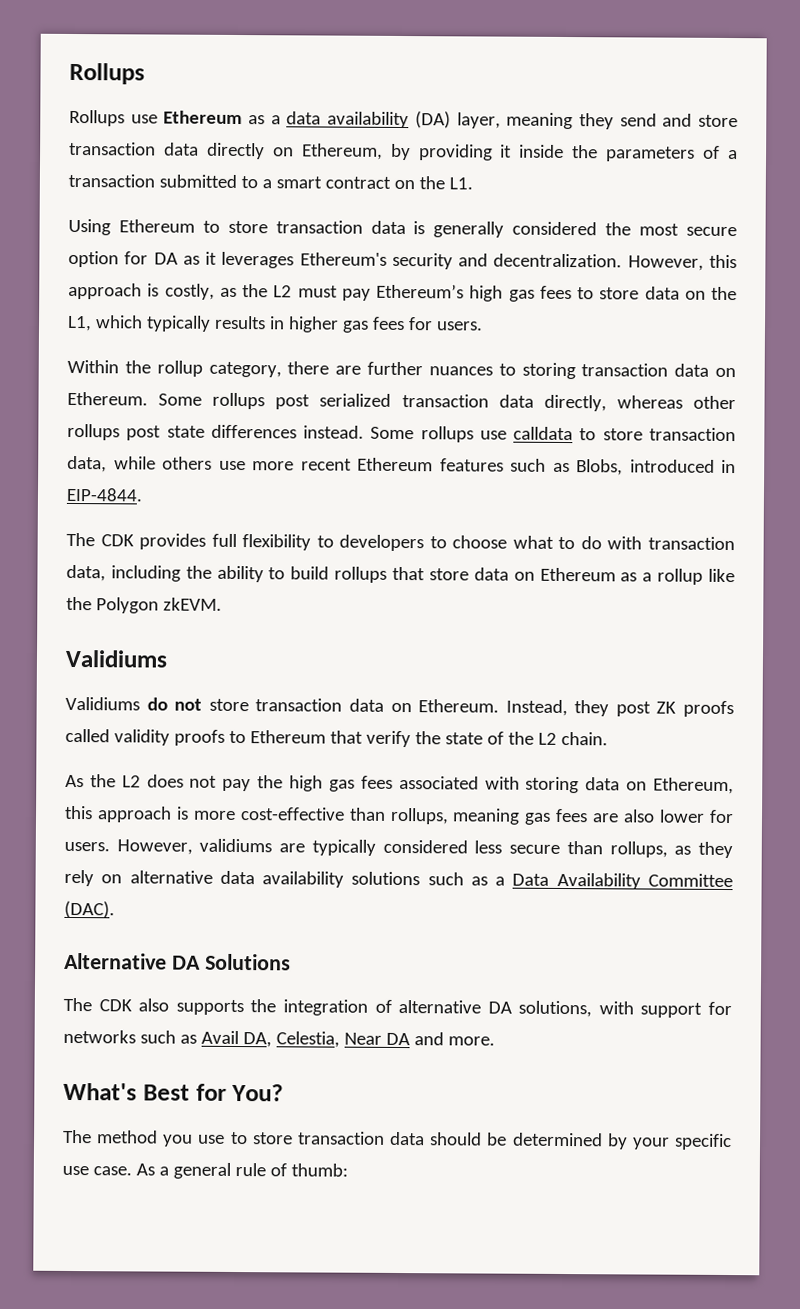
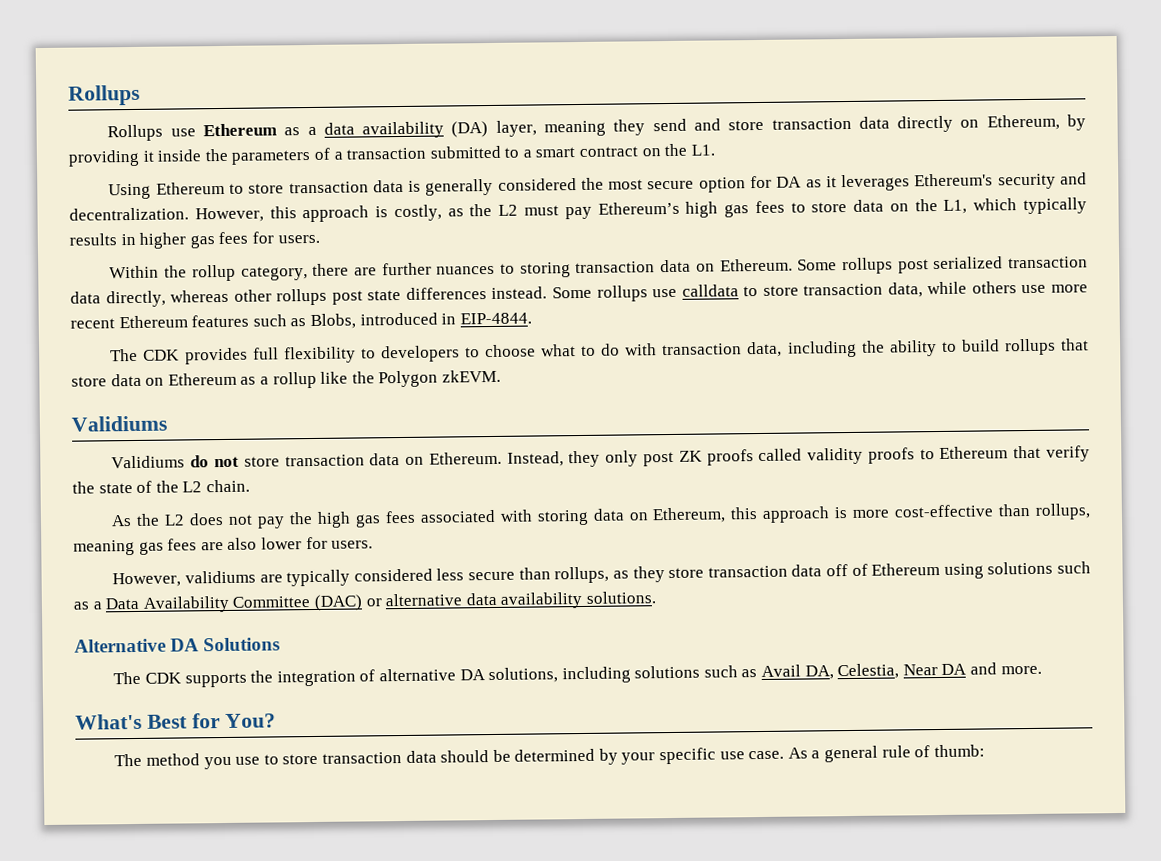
(610, 708) none -> [605,450,639,467] only
(110, 846) none -> (374, 544) //
[64,869,345,888] rely on alternative data availability -> [668,562,984,579] store transaction data off of Ethereum using
[64,900,115,919] (DAC). -> [313,591,656,611] (DAC) or alternative data availability solutions.
[138,998,170,1012] also -> (182, 678) none
[598,1001,732,1018] [63,1029,136,1044] with support for networks -> [561,665,701,684] including solutions

